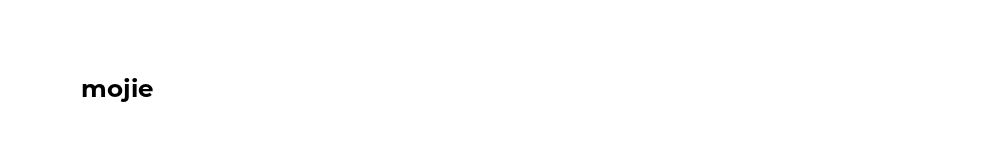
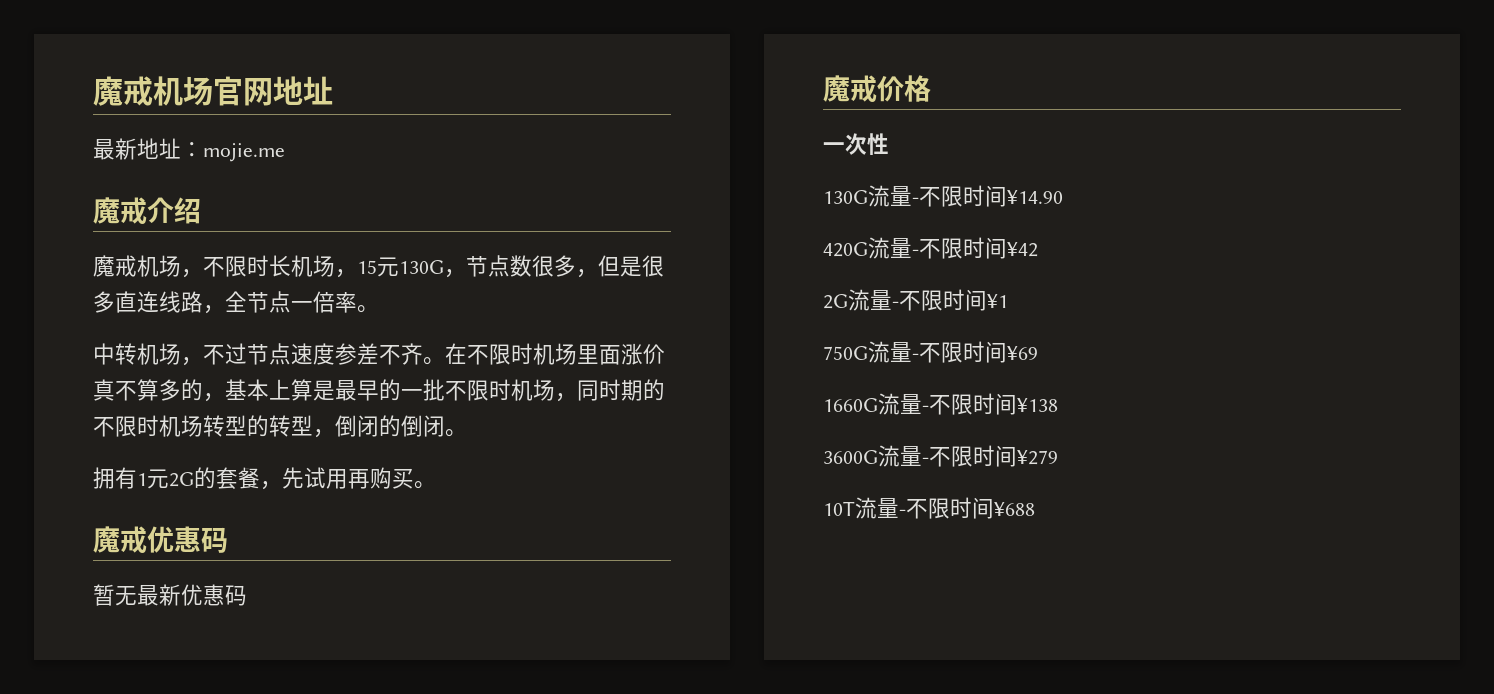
[81,78,153,102] mojie -> [93,76,333,106] [93,138,285,162] [93,197,201,224] [93,255,664,278] [93,291,379,314] [93,343,665,366] [93,379,665,402] [93,415,467,438] [93,467,436,490] [93,526,228,553] [93,584,247,606] [823,75,931,102] [823,133,889,155] [823,185,1063,207] [823,237,1038,259] [823,289,1008,311] [823,341,1038,363] [823,393,1058,415] [823,445,1058,467] [823,497,1035,519] 魔戒机场官网地址 // 最新地址：mojie.me // 魔戒介绍 // 魔戒机场，不限时长机场，15元130G，节点数很多，但是很多直连线路，全节点一倍率。 // 中转机场，不过节点速度参差不齐。在不限时机场里面涨价真不算多的，基本上算是最早的一批不限时机场，同时期的不限时机场转型的转型，倒闭的倒闭。 // 拥有1元2G的套餐，先试用再购买。 // 魔戒优惠码 // 暂无最新优惠码 // 魔戒价格 // 一次性 // 130G流量-不限时间¥14.90 // 420G流量-不限时间¥42 // 2G流量-不限时间¥1 // 750G流量-不限时间¥69 // 1660G流量-不限时间¥138 // 3600G流量-不限时间¥279 // 10T流量-不限时间¥688

